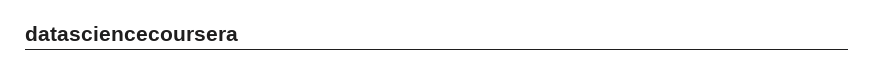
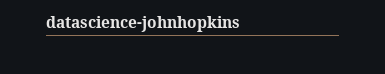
[25,26,238,41] datasciencecoursera -> [46,16,240,32] datascience-johnhopkins

